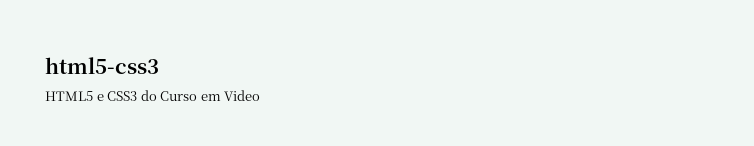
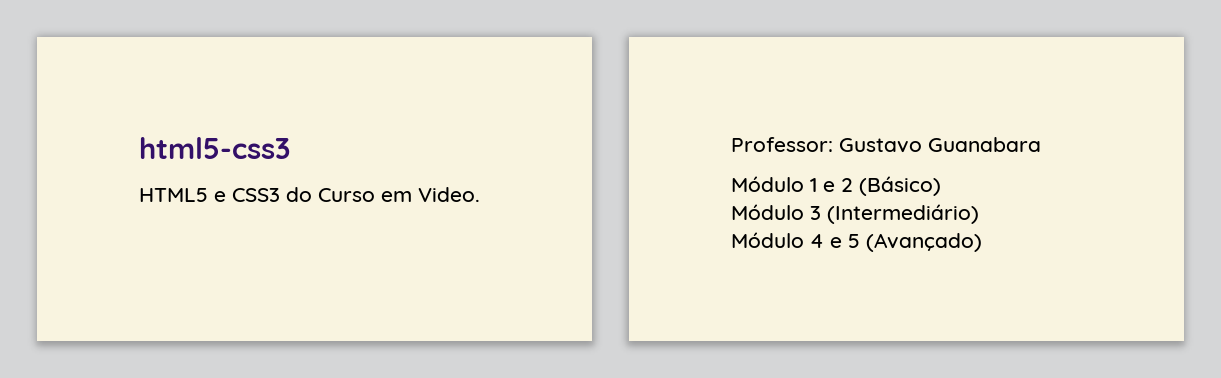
[224,90,261,101] Video -> [418,187,480,202] [731,137,1041,153] [731,176,941,196] [731,204,979,224] [731,232,982,252] Video. Professor: Gustavo Guanabara // Módulo 1 e 2 (Básico) // Módulo 3 (Intermediário) // Módulo 4 e 5 (Avançado)

